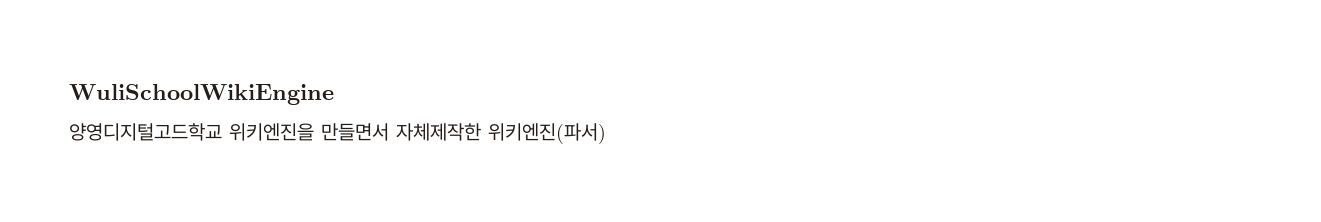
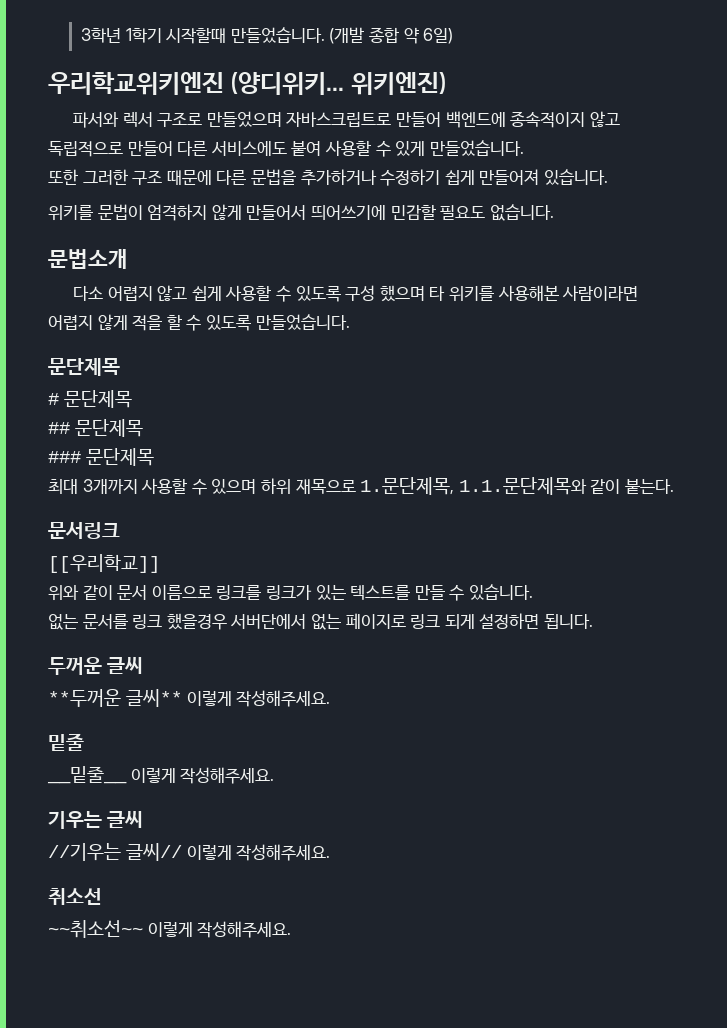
[69,84,334,105] [69,123,606,144] WuliSchoolWikiEngine // 양영디지털고드학교 위키엔진을 만들면서 자체제작한 위키엔진(파서) -> [80,27,454,44] [48,72,446,95] [73,111,620,128] [48,140,524,157] [48,169,608,186] [48,204,554,221] [48,249,128,269] [73,285,639,302] [48,314,350,331] [48,358,120,376] [48,390,133,408] [48,419,144,437] [48,448,155,466] [48,477,674,495] [48,522,120,539] [48,554,160,573] [48,584,533,601] [48,613,593,630] [48,657,144,675] [48,689,331,707] [48,733,84,751] [47,766,275,784] [48,811,144,829] [48,843,331,861] [48,888,102,905] [48,920,292,938] 3학년 1학기 시작할때 만들었습니다. (개발 종합 약 6일) // 우리학교위키엔진 (양디위키... 위키엔진) // 파서와 렉서 구조로 만들었으며 자바스크립트로 만들어 백엔드에 종속적이지 않고 독립적으로 만들어 다른 서비스에도 붙여 사용할 수 있게 만들었습니다. // 또한 그러한 구조 때문에 다른 문법을 추가하거나 수정하기 쉽게 만들어져 있습니다. // 위키를 문법이 엄격하지 않게 만들어서 띄어쓰기에 민감할 필요도 없습니다. // 문법소개 // 다소 어렵지 않고 쉽게 사용할 수 있도록 구성 했으며 타 위키를 사용해본 사람이라면 어렵지 않게 적을 할 수 있도록 만들었습니다. // 문단제목 // # 문단제목 // ## 문단제목 // ### 문단제목 // 최대 3개까지 사용할 수 있으며 하위 재목으로 1.문단제목, 1.1.문단제목와 같이 붙는다. // 문서링크 // [[우리학교]] // 위와 같이 문서 이름으로 링크를 링크가 있는 텍스트를 만들 수 있습니다. // 없는 문서를 링크 했을경우 서버단에서 없는 페이지로 링크 되게 설정하면 됩니다. // 두꺼운 글씨 // **두꺼운 글씨** 이렇게 작성해주세요. // 밑줄 // __밑줄__ 이렇게 작성해주세요. // 기우는 글씨 // //기우는 글씨// 이렇게 작성해주세요. // 취소선 // ~~취소선~~ 이렇게 작성해주세요.

